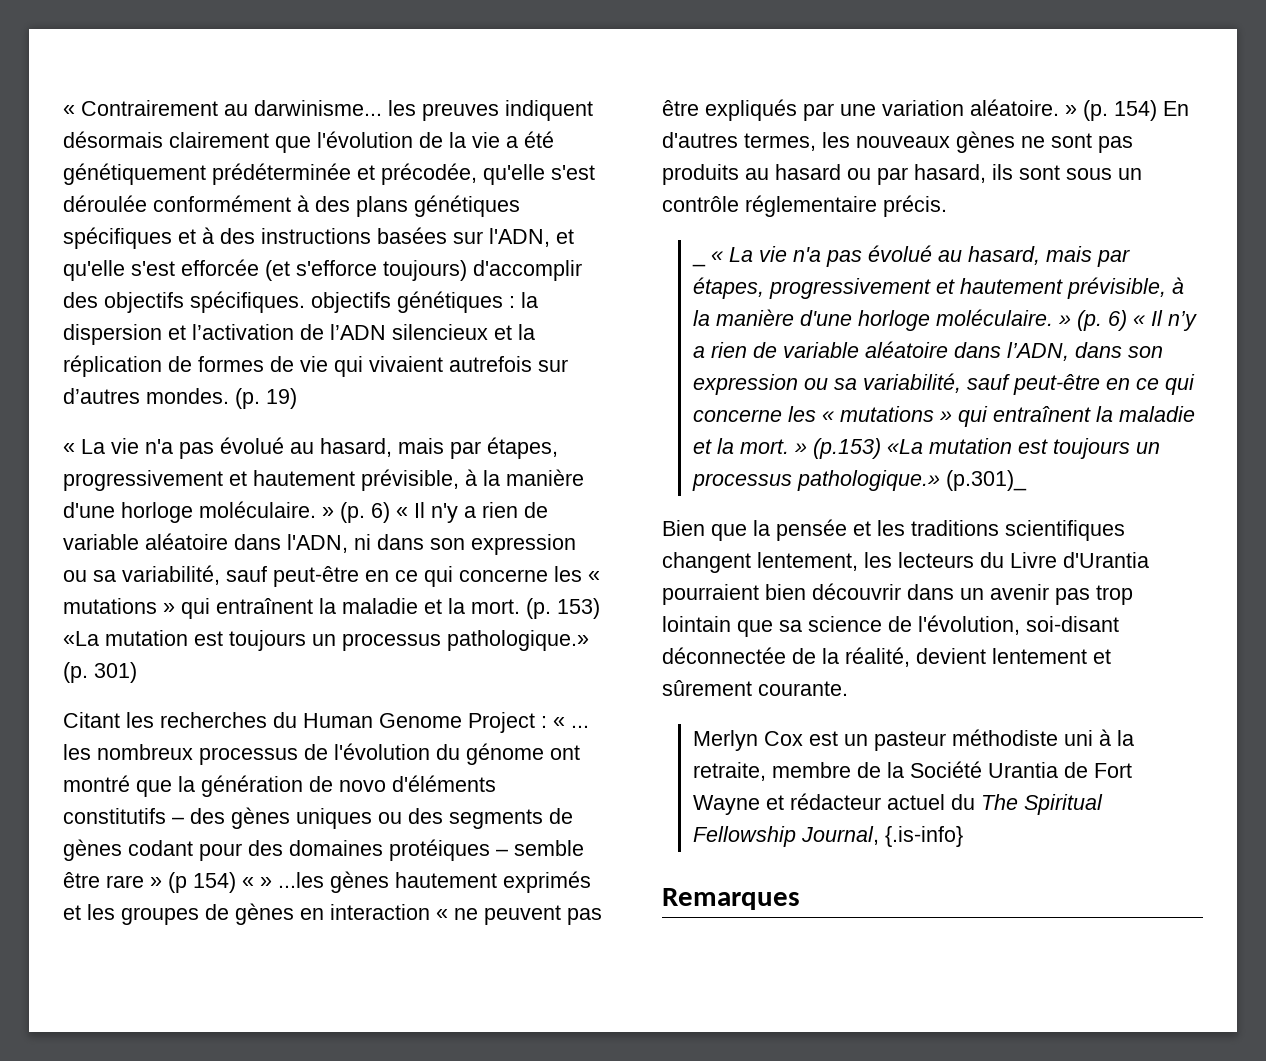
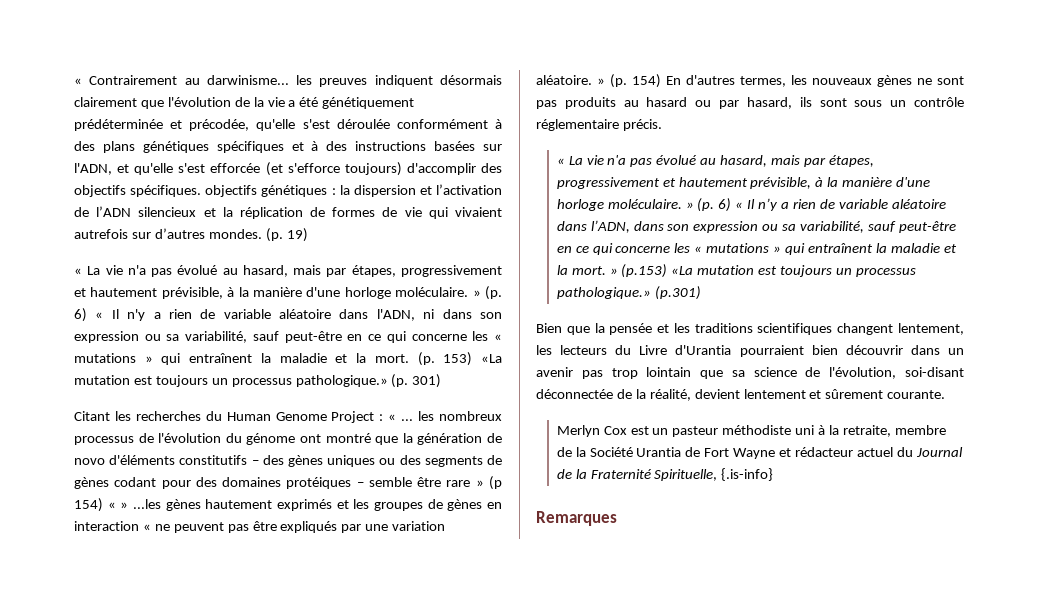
[692,262,707,267] _ -> (662, 125) none
[946,470,1028,491] (p.301)_ -> [654,286,701,300] (p.301)
[981,794,1104,815] [693,826,880,847] The Spiritual Fellowship Journal, -> [915,447,963,457] [556,469,718,481] Journal de la Fraternité Spirituelle,

